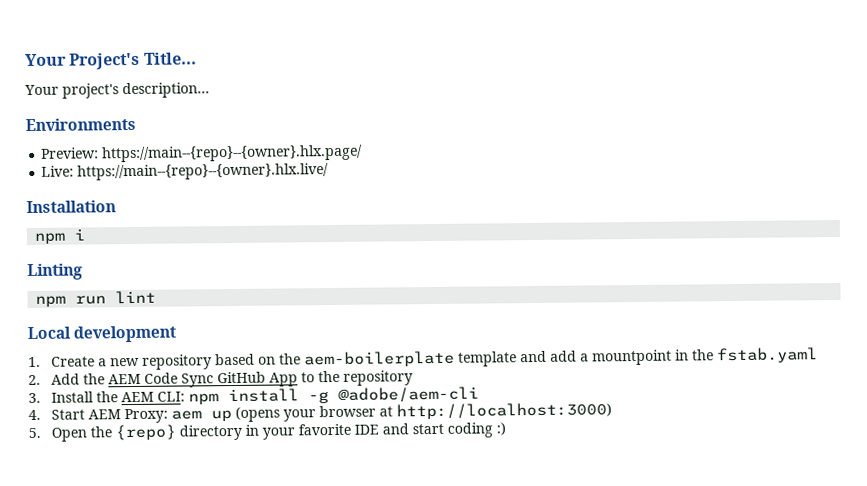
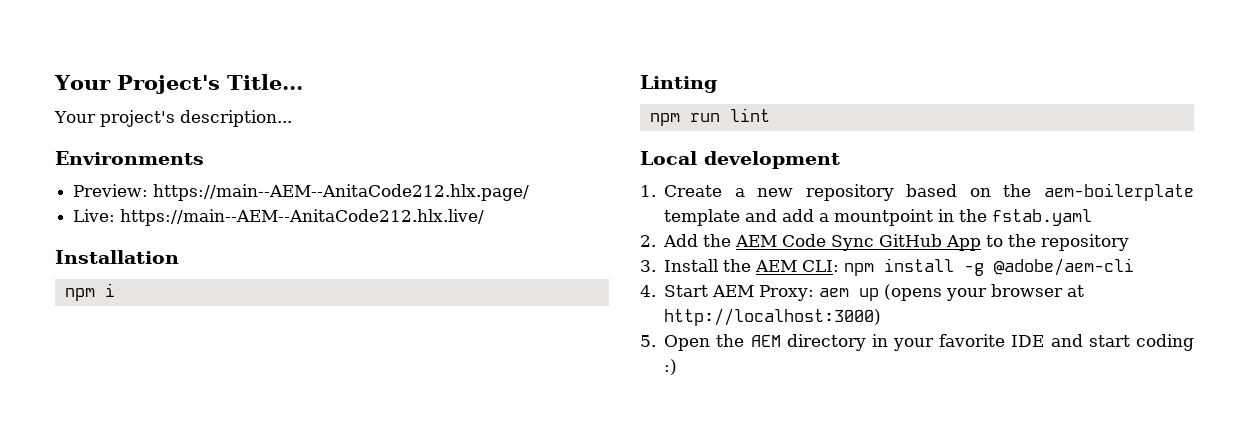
[102,144,364,163] https://main--{repo}--{owner}.hlx.page/ -> [153,184,530,201] https://main--AEM--AnitaCode212.hlx.page/
[77,163,330,181] https://main--{repo}--{owner}.hlx.live/ -> [120,209,485,226] https://main--AEM--AnitaCode212.hlx.live/
[115,424,177,441] {repo} -> [750,335,781,347] AEM

